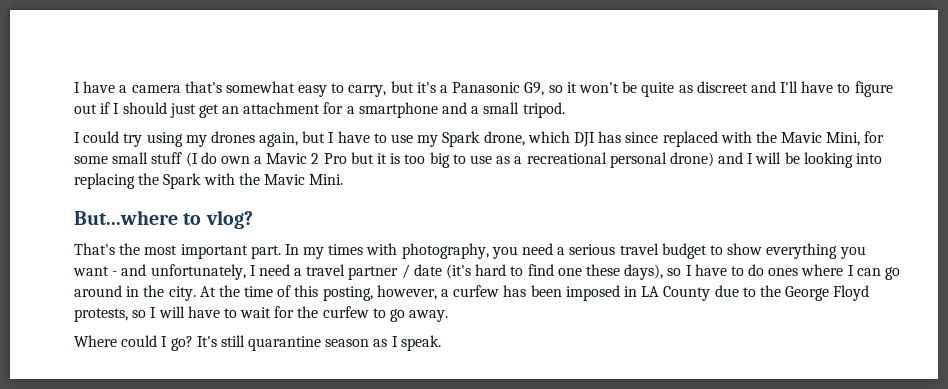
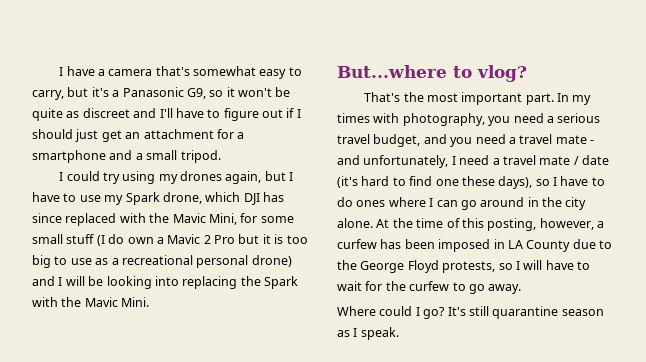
[661,243,866,259] [73,266,109,276] budget to show everything you want -> [373,134,587,147] budget, and you need a travel mate
[348,266,399,280] partner -> [539,156,571,165] mate
[168,286,196,301] city. -> [565,197,587,210] [337,218,373,228] city alone.

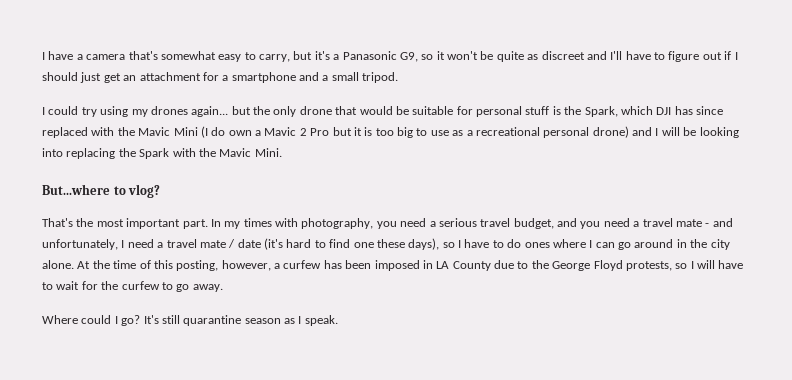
[225,171,294,184] [32,192,202,205] again, but I have to use my Spark drone, -> [191,106,618,117] again... but the only drone that would be suitable for personal stuff is the Spark,
[208,213,294,225] [32,234,95,244] Mini, for some small stuff -> [173,127,198,136] Mini

